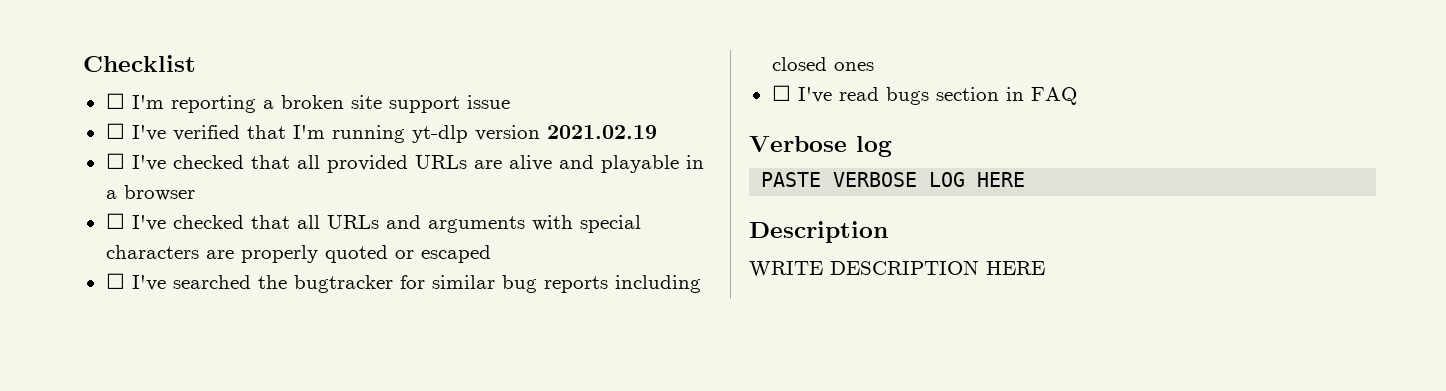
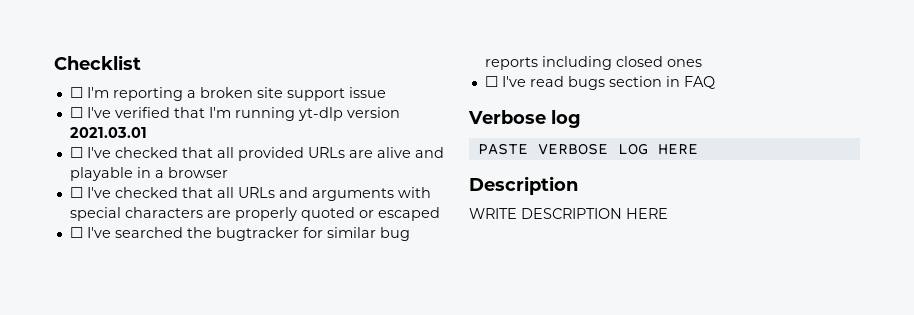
[546,125,657,139] 2021.02.19 -> [69,127,147,138] 2021.03.01

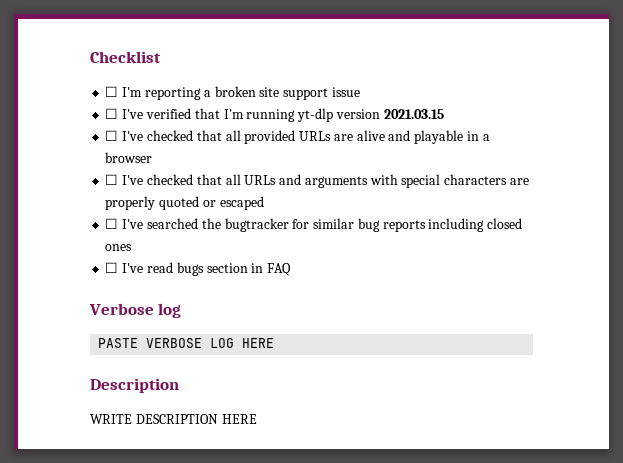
[69,127,147,138] 2021.03.01 -> [383,109,444,119] 2021.03.15

